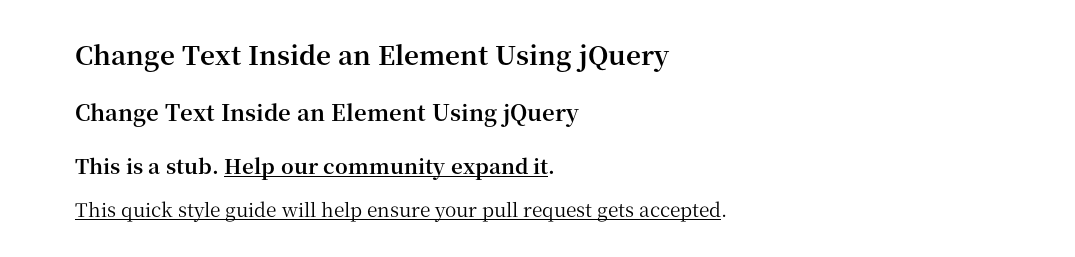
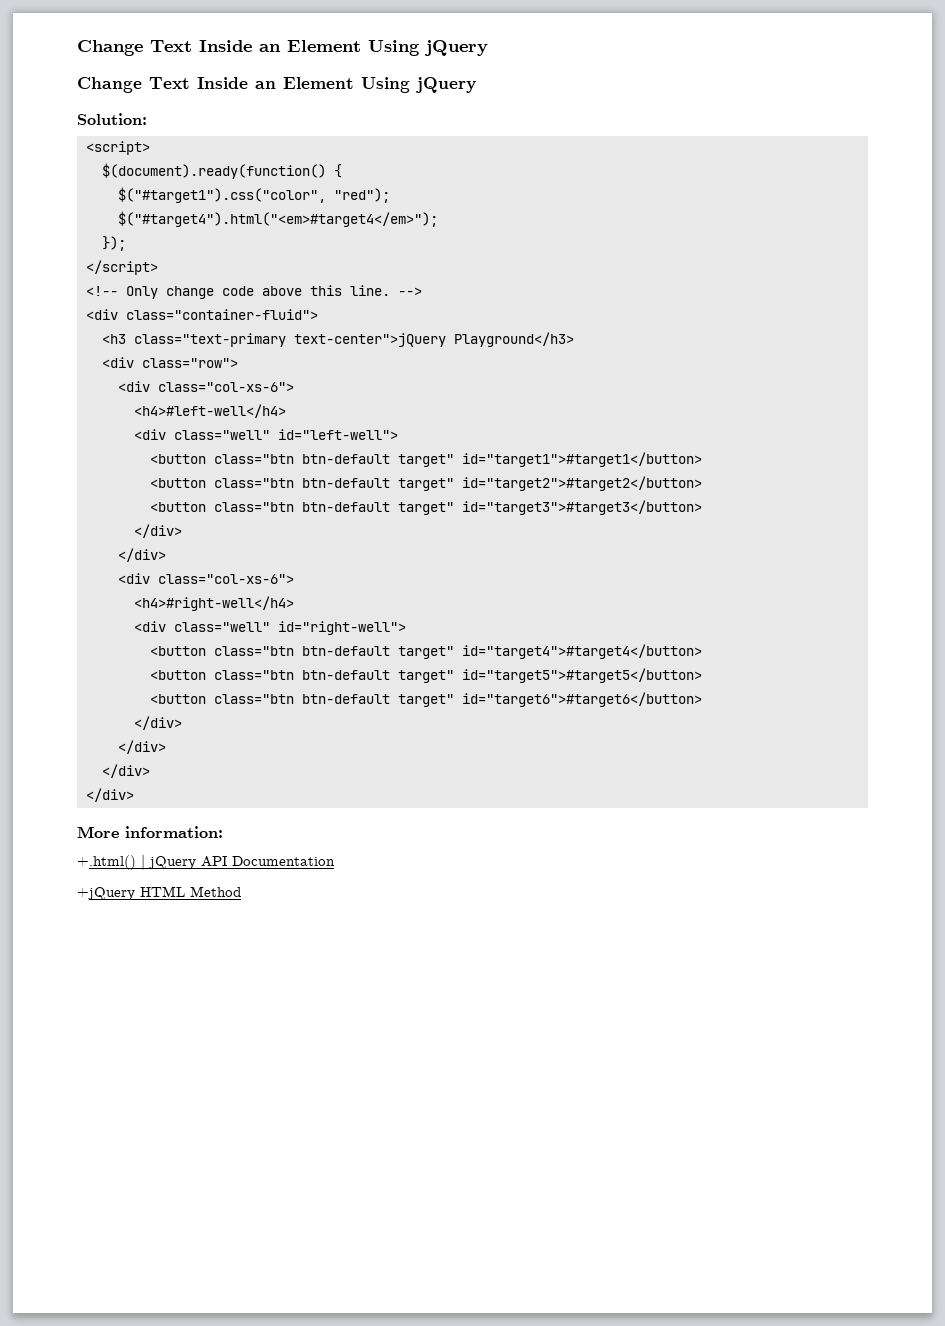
[75,157,556,180] [75,201,728,222] This is a stub. Help our community expand it. // This quick style guide will help ensure your pull request gets accepted. -> [77,113,147,125] [86,141,150,155] [102,163,342,179] [118,187,390,203] [118,211,438,227] [102,236,126,251] [86,260,158,275] [86,285,422,299] [86,309,318,320] [102,332,574,347] [102,357,238,368] [118,381,294,392] [134,404,286,418] [134,429,398,440] [150,452,702,467] [150,476,702,491] [150,500,702,515] [134,524,182,538] [118,548,166,562] [118,573,294,584] [134,596,294,611] [134,621,406,635] [150,644,702,659] [150,668,702,683] [150,692,702,707] [134,716,182,730] [118,740,166,754] [102,764,150,778] [86,788,134,802] [77,826,223,838] [77,854,335,870] [77,886,241,900] Solution: // <script> // $(document).ready(function() { // $("#target1").css("color", "red"); // $("#target4").html("<em>#target4</em>"); // }); // </script> // <!-- Only change code above this line. --> // <div class="container-fluid"> // <h3 class="text-primary text-center">jQuery Playground</h3> // <div class="row"> // <div class="col-xs-6"> // <h4>#left-well</h4> // <div class="well" id="left-well"> // <button class="btn btn-default target" id="target1">#target1</button> // <button class="btn btn-default target" id="target2">#target2</button> // <button class="btn btn-default target" id="target3">#target3</button> // </div> // </div> // <div class="col-xs-6"> // <h4>#right-well</h4> // <div class="well" id="right-well"> // <button class="btn btn-default target" id="target4">#target4</button> // <button class="btn btn-default target" id="target5">#target5</button> // <button class="btn btn-default target" id="target6">#target6</button> // </div> // </div> // </div> // </div> // More information: // +.html() | jQuery API Documentation // +jQuery HTML Method

